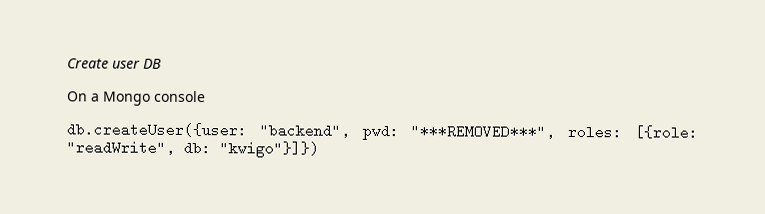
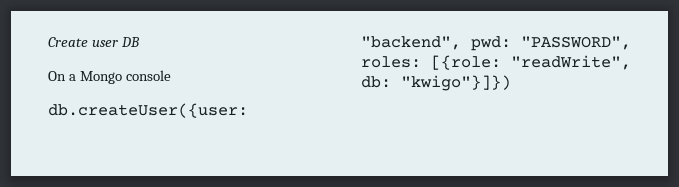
[410,124,556,139] "***REMOVED***", -> [521,36,631,50] "PASSWORD",

